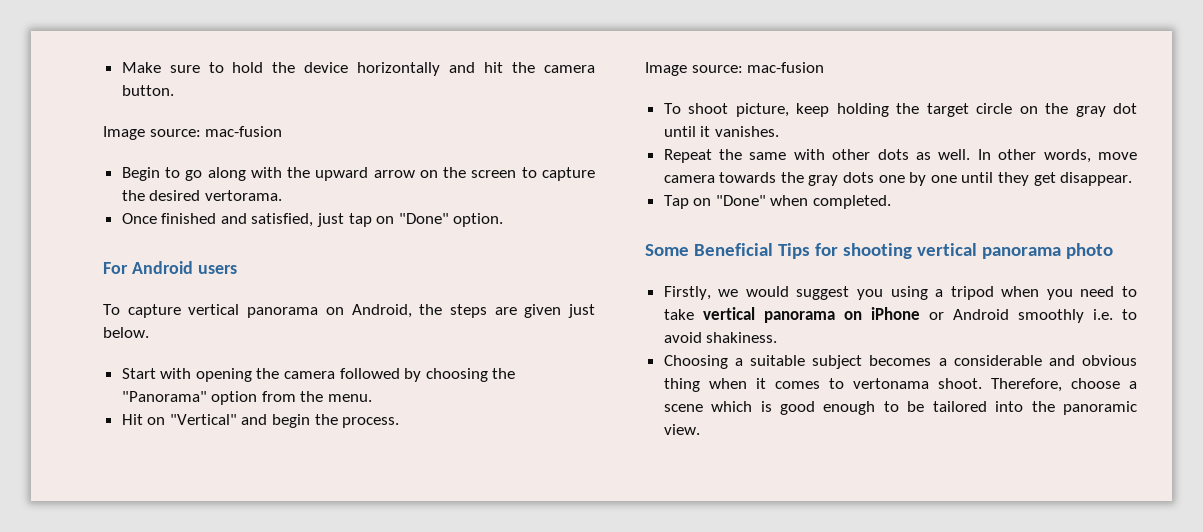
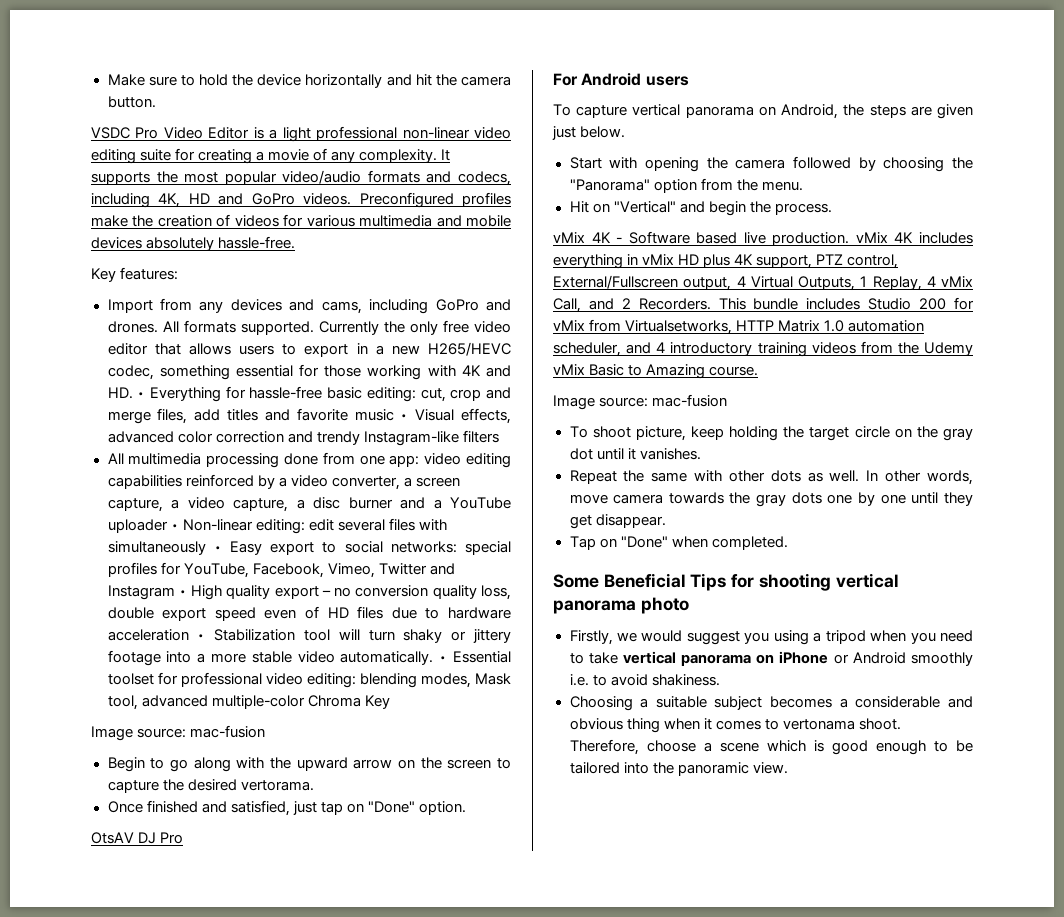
(174, 90) none -> [91,126,512,142] [91,148,451,164] [91,170,511,186] [91,192,512,208] [91,214,512,227] [91,236,296,251] [91,267,179,282] [107,298,511,314] [107,320,511,335] [107,342,512,357] [107,364,511,380] [107,386,512,402] [107,408,511,424] [107,430,499,446] [107,452,511,468] [107,474,460,490] [107,497,511,512] [107,518,447,534] [107,541,512,555] [107,562,455,578] [107,585,511,600] [107,606,511,621] [107,629,511,643] [107,650,511,666] [107,672,511,688] [107,695,390,710] // VSDC Pro Video Editor is a light professional non-linear video editing suite for creating a movie of any complexity. It supports the most popular video/audio formats and codecs, including 4K, HD and GoPro videos. Preconfigured profiles make the creation of videos for various multimedia and mobile devices absolutely hassle-free. // Key features: // Import from any devices and cams, including GoPro and drones. All formats supported. Сurrently the only free video editor that allows users to export in a new H265/HEVC codec, something essential for those working with 4K and HD. • Everything for hassle-free basic editing: cut, crop and merge files, add titles and favorite music • Visual effects, advanced color correction and trendy Instagram-like filters // All multimedia processing done from one app: video editing capabilities reinforced by a video converter, a screen capture, a video capture, a disc burner and a YouTube uploader • Non-linear editing: edit several files with simultaneously • Easy export to social networks: special profiles for YouTube, Facebook, Vimeo, Twitter and Instagram • High quality export – no conversion quality loss, double export speed even of HD files due to hardware acceleration • Stabilization tool will turn shaky or jittery footage into a more stable video automatically. • Essential toolset for professional video editing: blending modes, Mask tool, advanced multiple-color Chroma Key
(504, 220) none -> [91,832,184,844] // OtsAV DJ Pro
(400, 422) none -> [553,231,973,246] [553,254,899,269] [553,275,973,291] [553,297,975,313] [553,319,925,335] [553,341,973,357] [553,364,759,379] // vMix 4K - Software based live production. vMix 4K includes everything in vMix HD plus 4K support, PTZ control, External/Fullscreen output, 4 Virtual Outputs, 1 Replay, 4 vMix Call, and 2 Recorders. This bundle includes Studio 200 for vMix from Virtualsetworks, HTTP Matrix 1.0 automation scheduler, and 4 introductory training videos from the Udemy vMix Basic to Amazing course.

